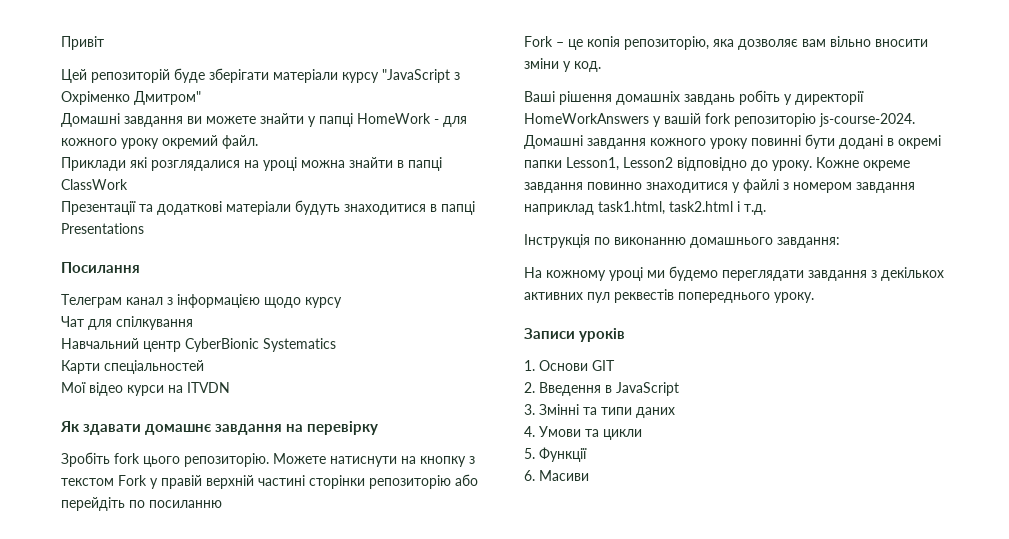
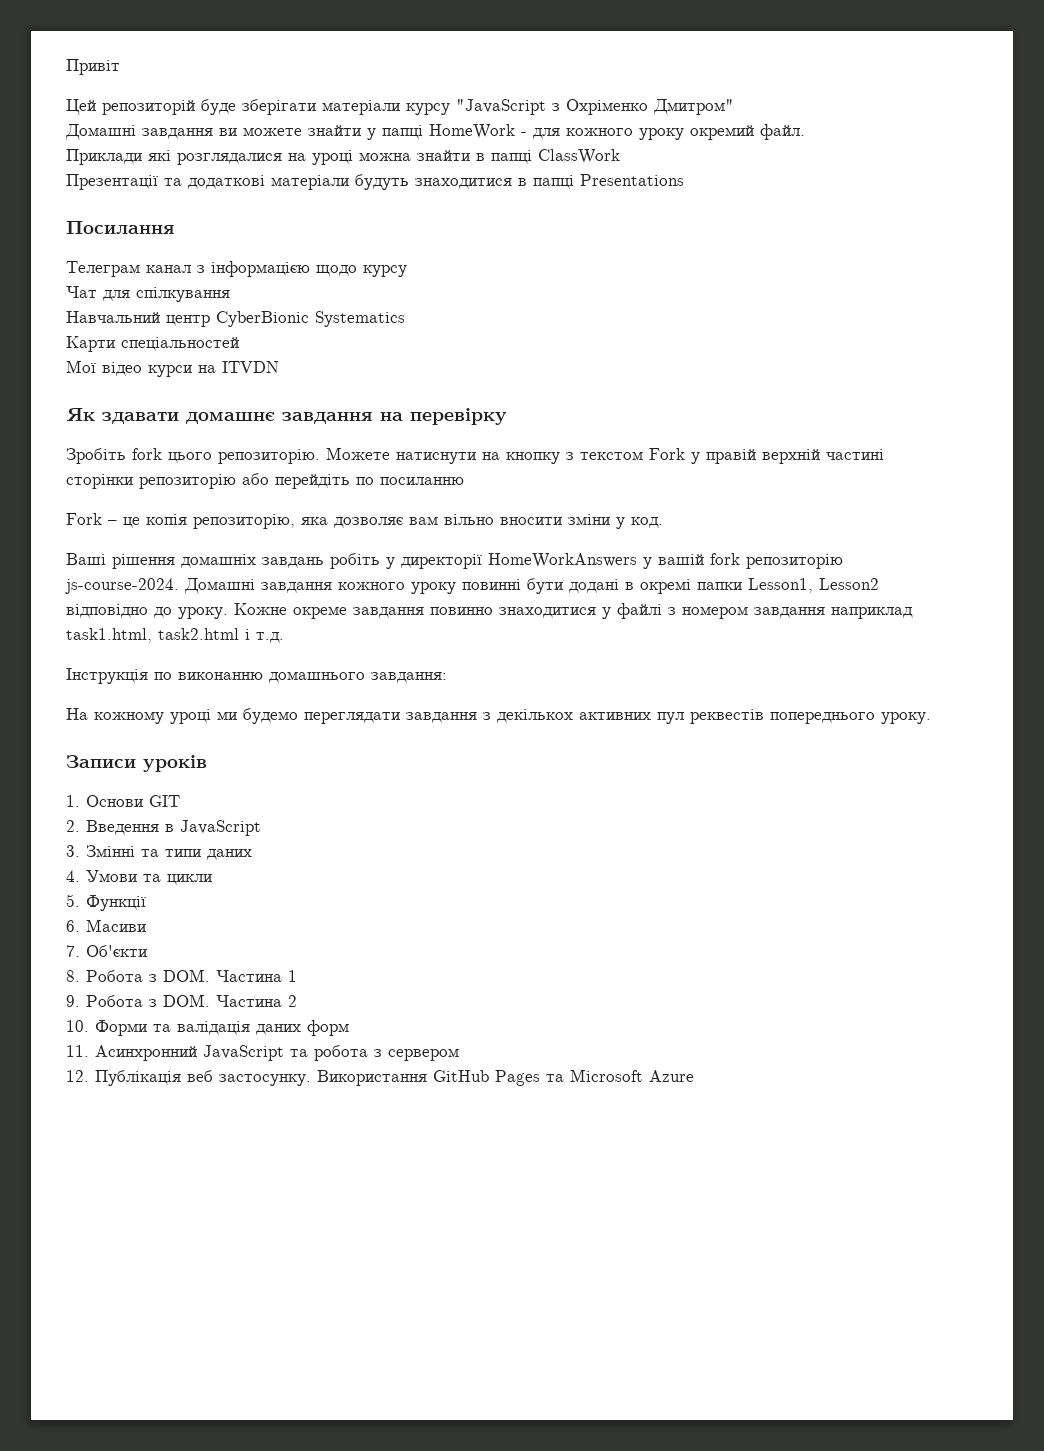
(589, 475) none -> [66,945,147,957] [66,969,297,982] [66,994,297,1007] [66,1020,349,1036] [66,1045,459,1061] [66,1069,694,1086] // 7. Об'єкти // 8. Робота з DOM. Частина 1 // 9. Робота з DOM. Частина 2 // 10. Форми та валідація даних форм // 11. Асинхронний JavaScript та робота з сервером // 12. Публікація веб застосунку. Використання GitHub Pages та Microsoft Azure

